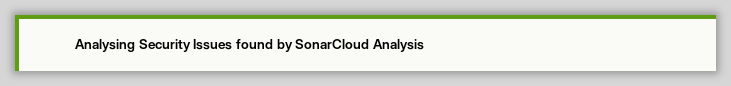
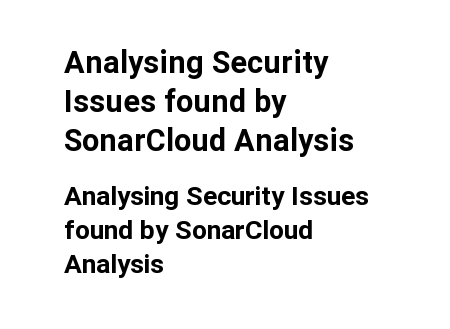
[75,39,424,52] Analysing Security Issues found by SonarCloud Analysis -> [64,49,330,79] [64,88,288,118] [64,127,355,157] [64,186,370,210] [64,220,314,244] [64,254,164,278] Analysing Security Issues found by SonarCloud Analysis // Analysing Security Issues found by SonarCloud Analysis

